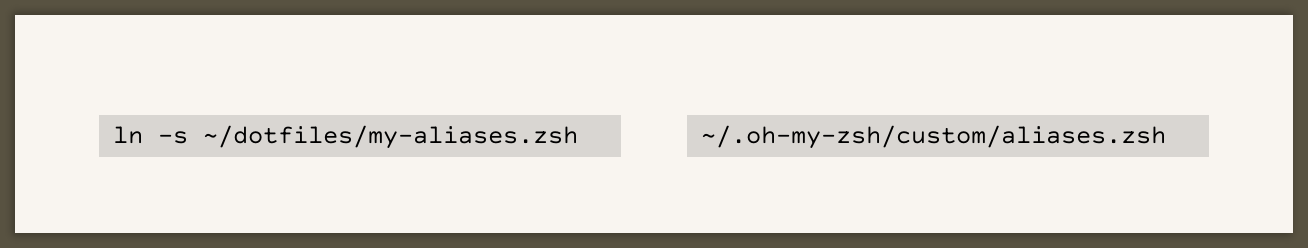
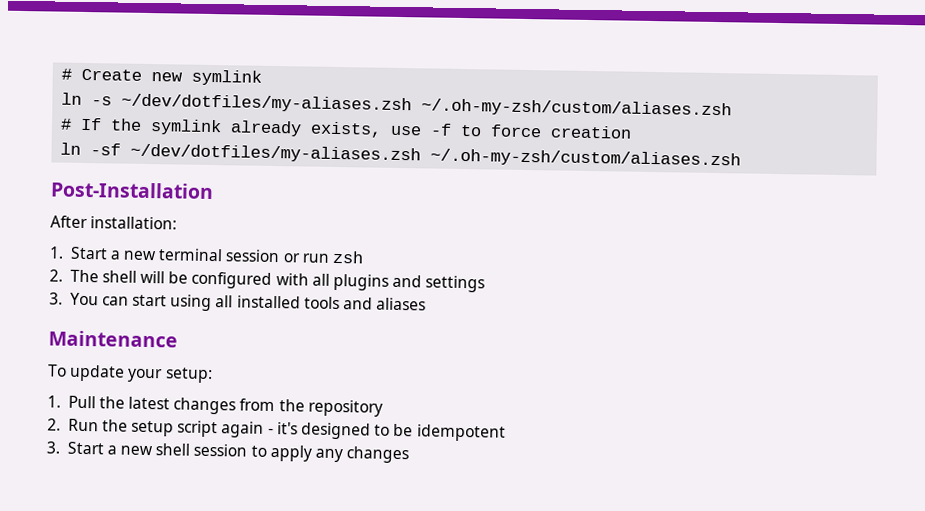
(112, 135) none -> [61,68,263,86] # Create new symlink //
[202,125,1166,149] ~/dotfiles/my-aliases.zsh ~/.oh-my-zsh/custom/aliases.zsh -> [121,93,733,119] [60,117,633,139] [60,142,742,169] [50,181,214,200] [50,215,178,230] [49,246,365,264] [49,269,486,293] [49,292,427,312] [48,330,178,348] [48,364,213,384] [47,395,383,417] [47,418,506,442] [46,441,410,464] ~/dev/dotfiles/my-aliases.zsh ~/.oh-my-zsh/custom/aliases.zsh // # If the symlink already exists, use -f to force creation // ln -sf ~/dev/dotfiles/my-aliases.zsh ~/.oh-my-zsh/custom/aliases.zsh // Post-Installation // After installation: // 1. Start a new terminal session or run zsh // 2. The shell will be configured with all plugins and settings // 3. You can start using all installed tools and aliases // Maintenance // To update your setup: // 1. Pull the latest changes from the repository // 2. Run the setup script again - it's designed to be idempotent // 3. Start a new shell session to apply any changes

